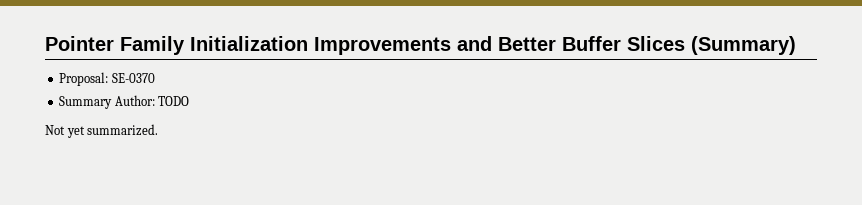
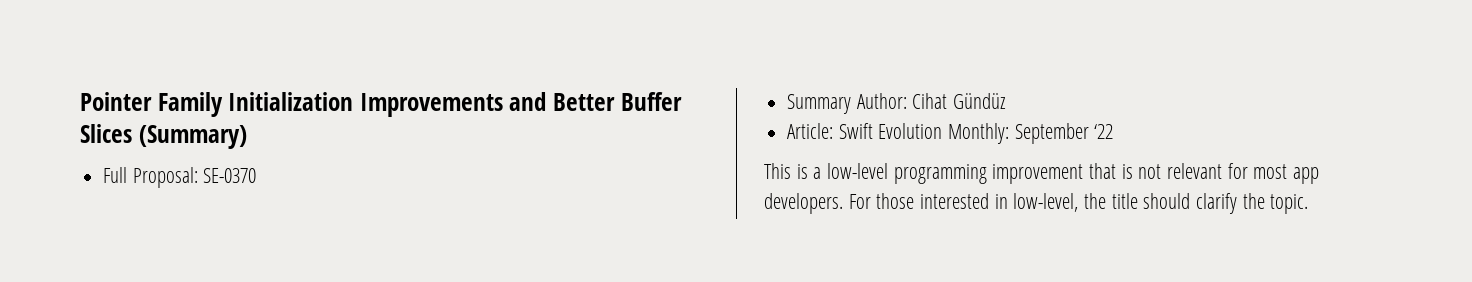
(796, 45) none -> [103,167,128,183] Full
[158,96,190,106] [45,124,159,138] TODO // Not yet summarized. -> [912,93,1007,109] [787,123,1114,144] [764,163,1320,184] [764,193,1309,214] Cihat Gündüz // Article: Swift Evolution Monthly: September ‘22 // This is a low-level programming improvement that is not relevant for most app developers. For those interested in low-level, the title should clarify the topic.

